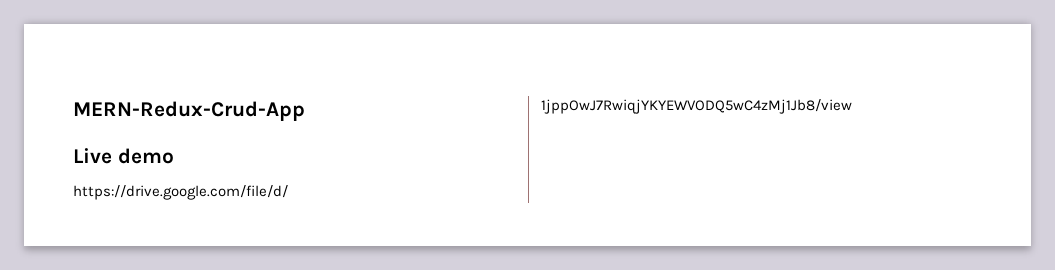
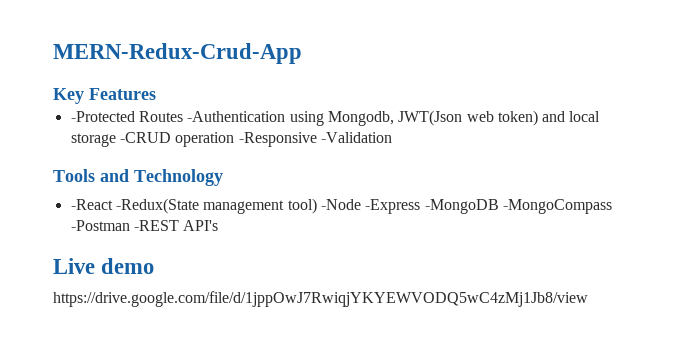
(305, 111) none -> [53,88,156,104] [70,110,601,126] [70,132,392,147] [53,169,223,186] [70,198,612,214] [70,220,219,231] // Key Features // -Protected Routes -Authentication using Mongodb, JWT(Json web token) and local storage -CRUD operation -Responsive -Validation // Tools and Technology // -React -Redux(State management tool) -Node -Express -MongoDB -MongoCompass -Postman -REST API's

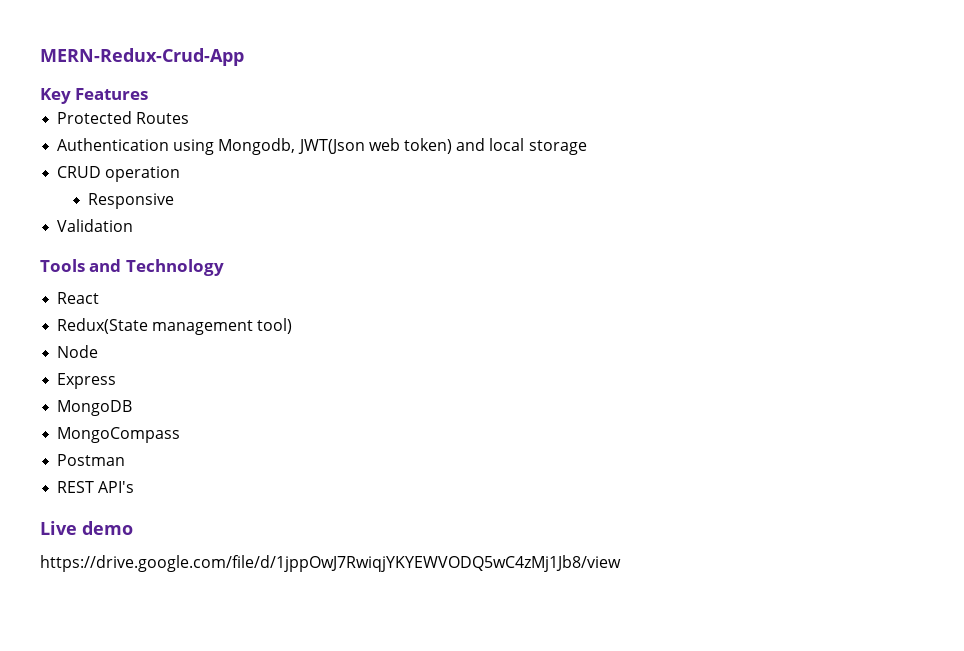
[70,111,135,122] -Protected -> [57,111,133,124] Protected
[187,111,286,122] -Authentication -> [57,138,170,151] // Authentication
[119,132,171,143] -CRUD -> [57,166,102,178] // CRUD
[238,132,392,147] -Responsive -Validation -> [87,193,174,209] [57,219,134,232] // Responsive // Validation
[70,198,199,214] -React -Redux(State -> [57,292,100,304] [57,318,149,334] React // Redux(State
[320,199,612,214] [70,220,179,231] -Node -Express -MongoDB -MongoCompass -Postman -REST -> [57,345,99,358] [57,373,117,389] [57,400,133,416] [57,427,181,443] [57,454,126,466] [57,481,95,493] // Node // Express // MongoDB // MongoCompass // Postman // REST

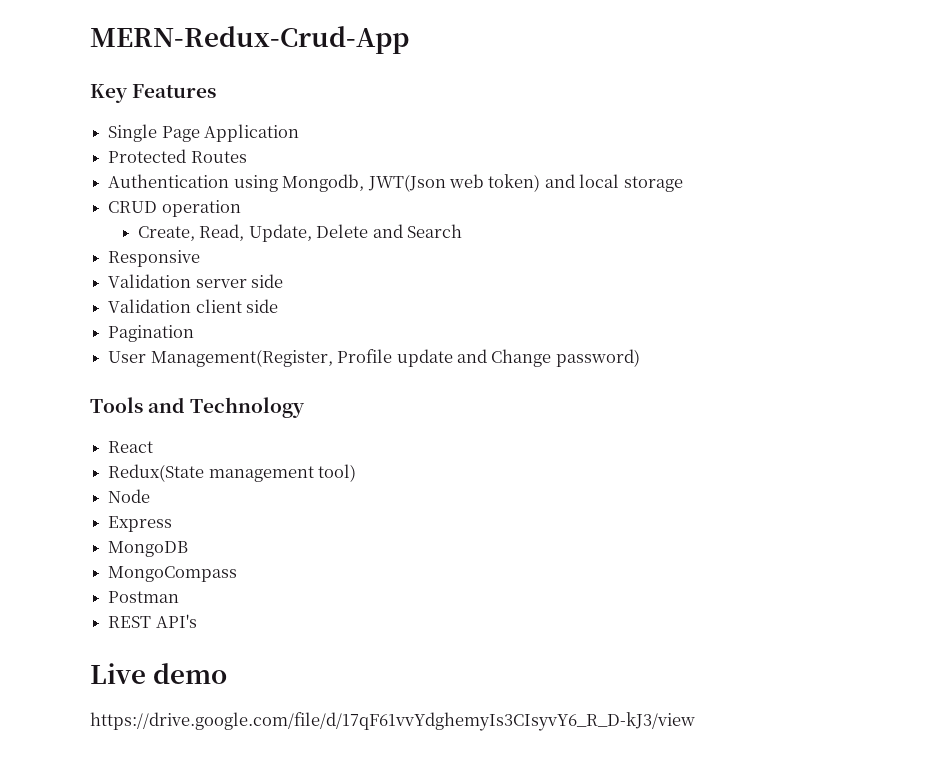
(149, 94) none -> [108,124,300,142] // Single Page Application
[87,193,174,209] [57,219,134,232] Responsive // Validation -> [137,224,463,242] [108,250,201,267] [108,274,284,288] [108,299,279,313] [108,325,195,342] [108,349,640,367] Create, Read, Update, Delete and Search // Responsive // Validation server side // Validation client side // Pagination // User Management(Register, Profile update and Change password)
[40,555,621,572] https://drive.google.com/file/d/1jppOwJ7RwiqjYKYEWVODQ5wC4zMj1Jb8/view -> [90,712,695,731] https://drive.google.com/file/d/17qF61vvYdghemyIs3CIsyvY6_R_D-kJ3/view

